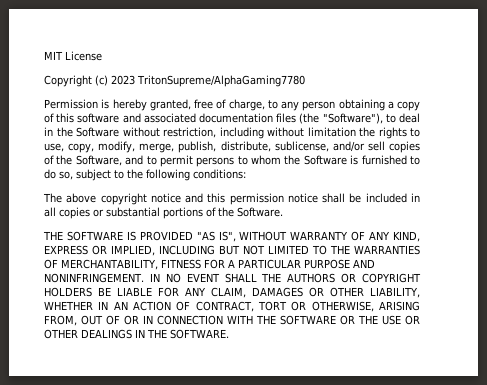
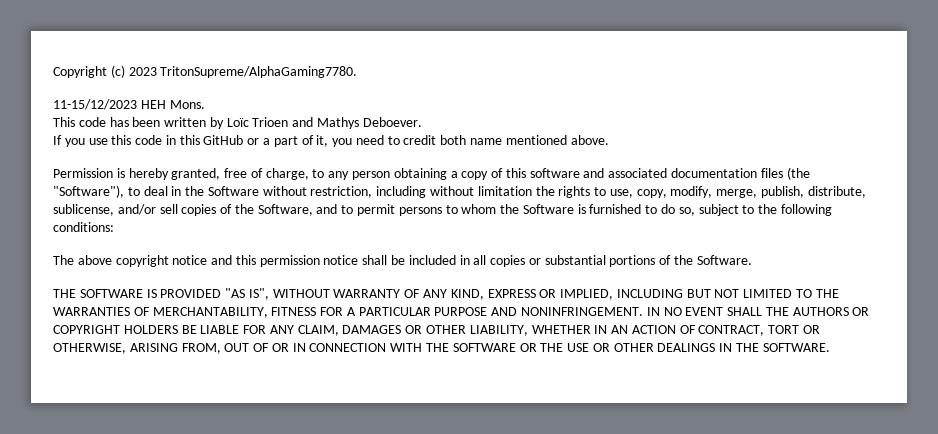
[44,51,102,61] MIT License // -> (53, 72) none
[137,75,305,87] TritonSupreme/AlphaGaming7780 -> [160,66,358,78] [53,99,205,110] [53,117,422,129] [53,135,609,147] TritonSupreme/AlphaGaming7780. // 11-15/12/2023 HEH Mons. // This code has been written by Loïc Trioen and Mathys Deboever. // If you use this code in this GitHub or a part of it, you need to credit both name mentioned above.

